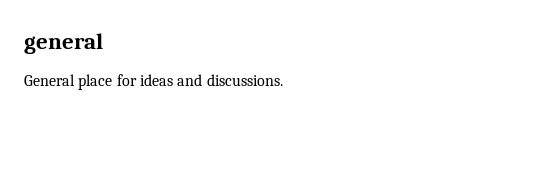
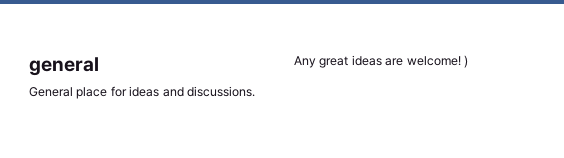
(283, 80) none -> [294,55,468,68] Any great ideas are welcome! )

